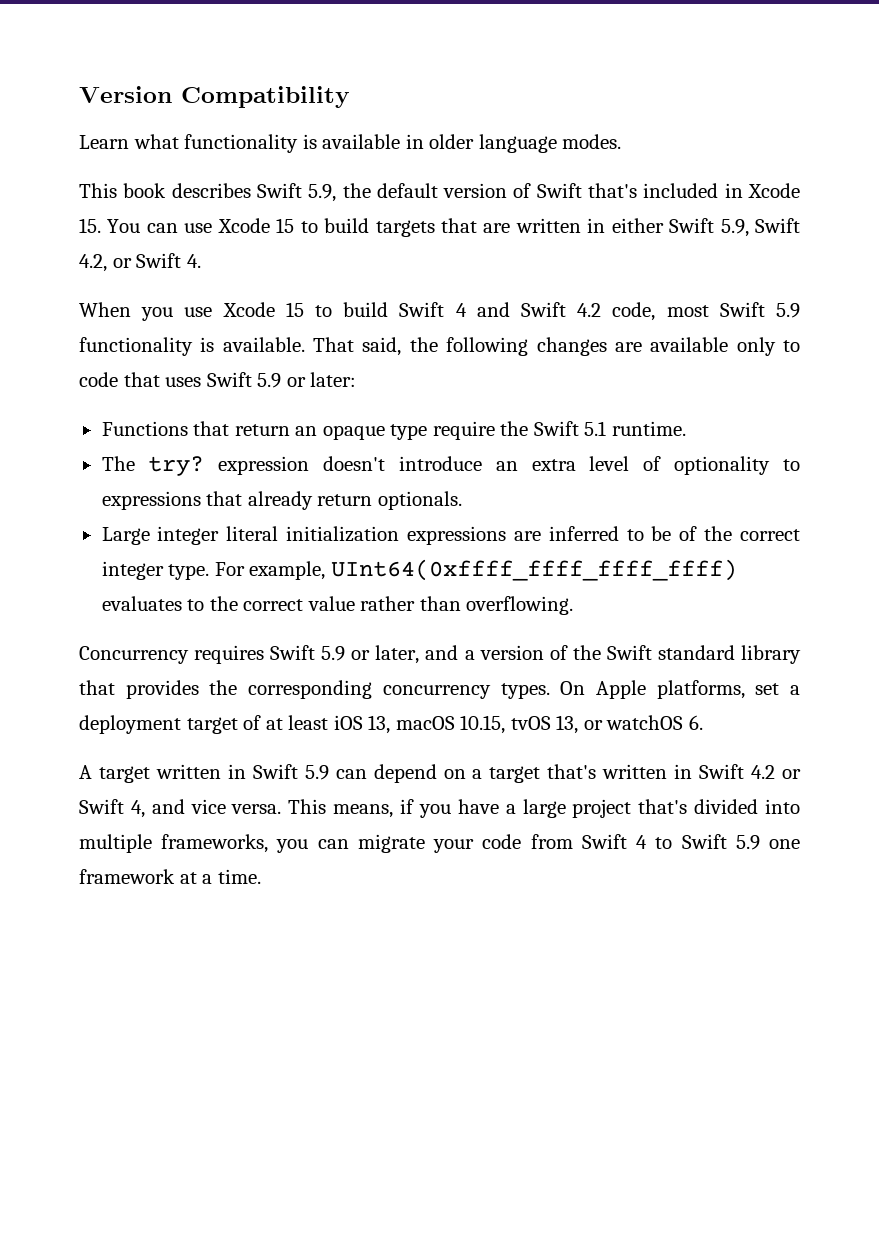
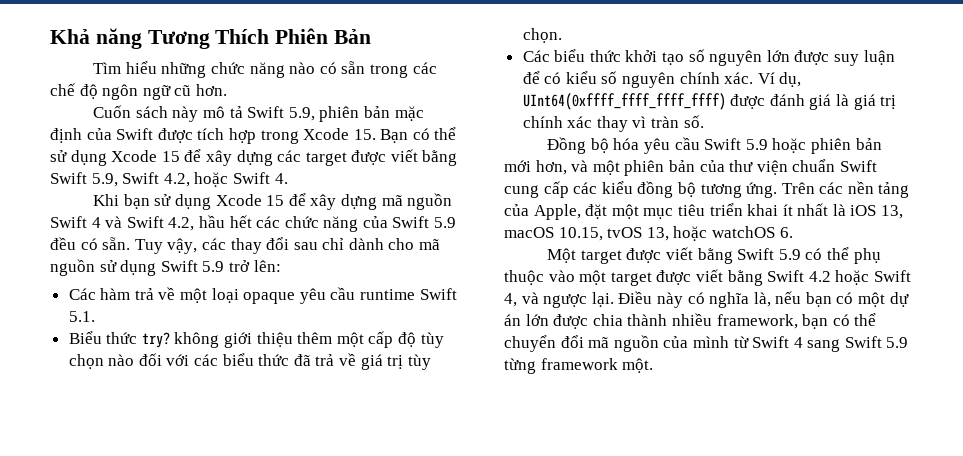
[79,86,350,108] [79,134,622,153] [79,183,800,202] [79,218,664,237] Version Compatibility // Learn what functionality is available in older language modes. // This book describes Swift 5.9, the default version of Swift that's included in Xcode 15. You can use Xcode 15 to build targets that are written in either -> [50,28,372,49] [93,61,437,78] [50,83,227,100] [93,105,424,122] [50,127,457,144] [50,149,458,166] Khả năng Tương Thích Phiên Bản // Tìm hiểu những chức năng nào có sẵn trong các chế độ ngôn ngữ cũ hơn. // Cuốn sách này mô tả Swift 5.9, phiên bản mặc định của Swift được tích hợp trong Xcode 15. Bạn có thể sử dụng Xcode 15 để xây dựng các target được viết bằng
[112,258,132,268] or -> [194,172,229,187] hoặc
[79,302,801,321] [79,337,801,356] [79,372,357,388] [101,421,686,440] [101,456,801,476] [101,491,462,510] [101,526,801,545] [101,559,737,581] [101,596,574,615] [79,645,802,664] [79,680,801,699] [79,715,329,734] When you use Xcode 15 to build Swift 4 and Swift 4.2 code, most Swift 5.9 functionality is available. That said, the following changes are available only to code that uses Swift 5.9 or later: // Functions that return an opaque type require the Swift 5.1 runtime. // The try? expression doesn't introduce an extra level of optionality to expressions that already return optionals. // Large integer literal initialization expressions are inferred to be of the correct integer type. For example, UInt64(0xffff_ffff_ffff_ffff) evaluates to the correct value rather than overflowing. // Concurrency requires Swift 5.9 or later, and a version of the Swift standard library that provides the corresponding concurrency types. On Apple platforms, set a deployment target of at least -> [93,193,453,210] [50,215,457,232] [50,237,441,254] [50,259,281,276] [68,287,457,304] [68,311,95,322] [68,331,444,348] [68,353,431,370] [522,28,562,43] [522,49,895,66] [522,71,802,88] [522,93,897,110] [522,115,704,132] [547,137,882,154] [504,159,877,176] [504,181,910,198] [504,203,846,220] Khi bạn sử dụng Xcode 15 để xây dựng mã nguồn Swift 4 và Swift 4.2, hầu hết các chức năng của Swift 5.9 đều có sẵn. Tuy vậy, các thay đổi sau chỉ dành cho mã nguồn sử dụng Swift 5.9 trở lên: // Các hàm trả về một loại opaque yêu cầu runtime Swift 5.1. // Biểu thức try? không giới thiệu thêm một cấp độ tùy chọn nào đối với các biểu thức đã trả về giá trị tùy chọn. // Các biểu thức khởi tạo số nguyên lớn được suy luận để có kiểu số nguyên chính xác. Ví dụ, UInt64(0xffff_ffff_ffff_ffff) được đánh giá là giá trị chính xác thay vì tràn số. // Đồng bộ hóa yêu cầu Swift 5.9 hoặc phiên bản mới hơn, và một phiên bản của thư viện chuẩn Swift cung cấp các kiểu đồng bộ tương ứng. Trên các nền tảng của Apple, đặt một mục tiêu triển khai ít nhất là
[583,720,603,730] or -> [673,226,708,241] hoặc
[79,764,801,783] A target written in Swift 5.9 can depend on a target that's written in Swift 4.2 or -> [547,247,881,264] [504,269,870,286] Một target được viết bằng Swift 5.9 có thể phụ thuộc vào một target được viết bằng Swift 4.2 hoặc
[151,799,801,818] [79,834,801,853] [79,869,261,884] and vice versa. This means, if you have a large project that's divided into multiple frameworks, you can migrate your code from Swift 4 to Swift 5.9 one framework at a time. -> [521,291,909,308] [504,313,877,329] [504,335,909,352] [504,358,654,374] và ngược lại. Điều này có nghĩa là, nếu bạn có một dự án lớn được chia thành nhiều framework, bạn có thể chuyển đổi mã nguồn của mình từ Swift 4 sang Swift 5.9 từng framework một.

